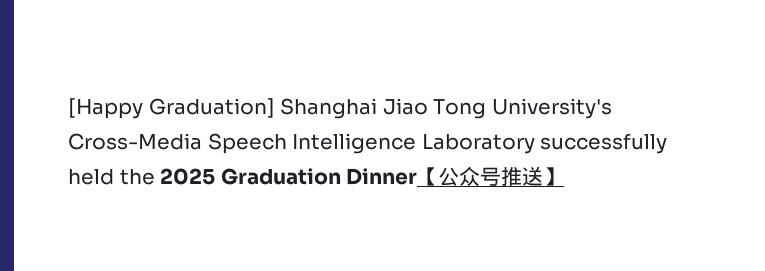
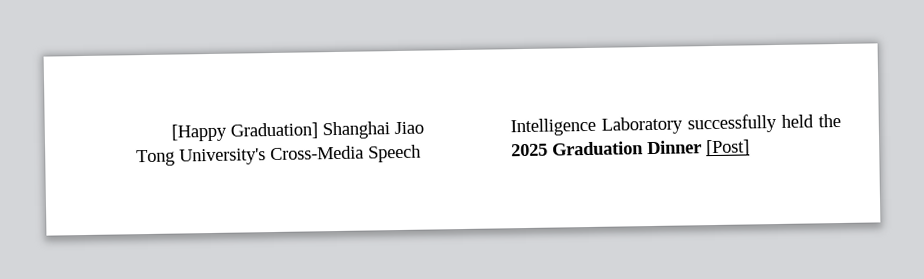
[417,166,565,187] 【公众号推送】 -> [706,139,750,157] [Post]

